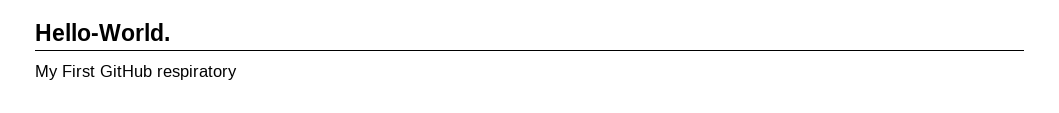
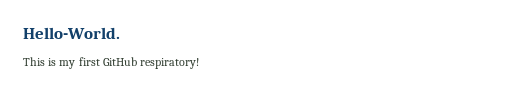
[35,65,237,80] My First GitHub respiratory -> [23,57,200,69] This is my first GitHub respiratory!

